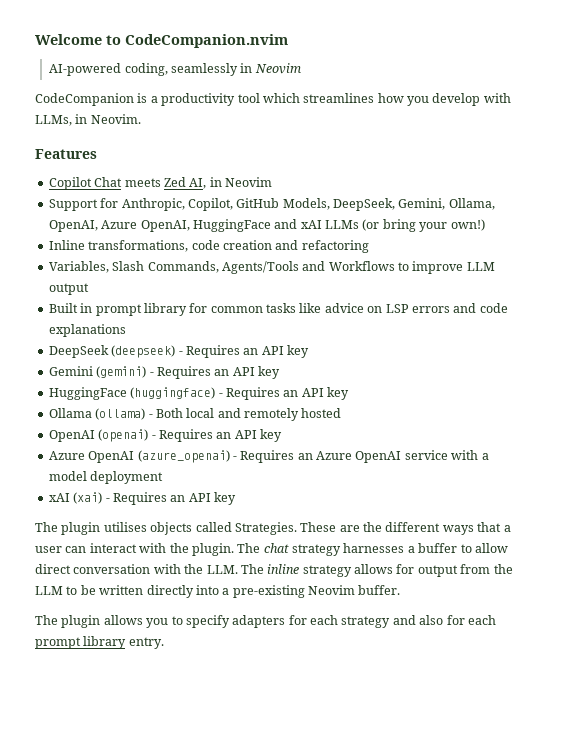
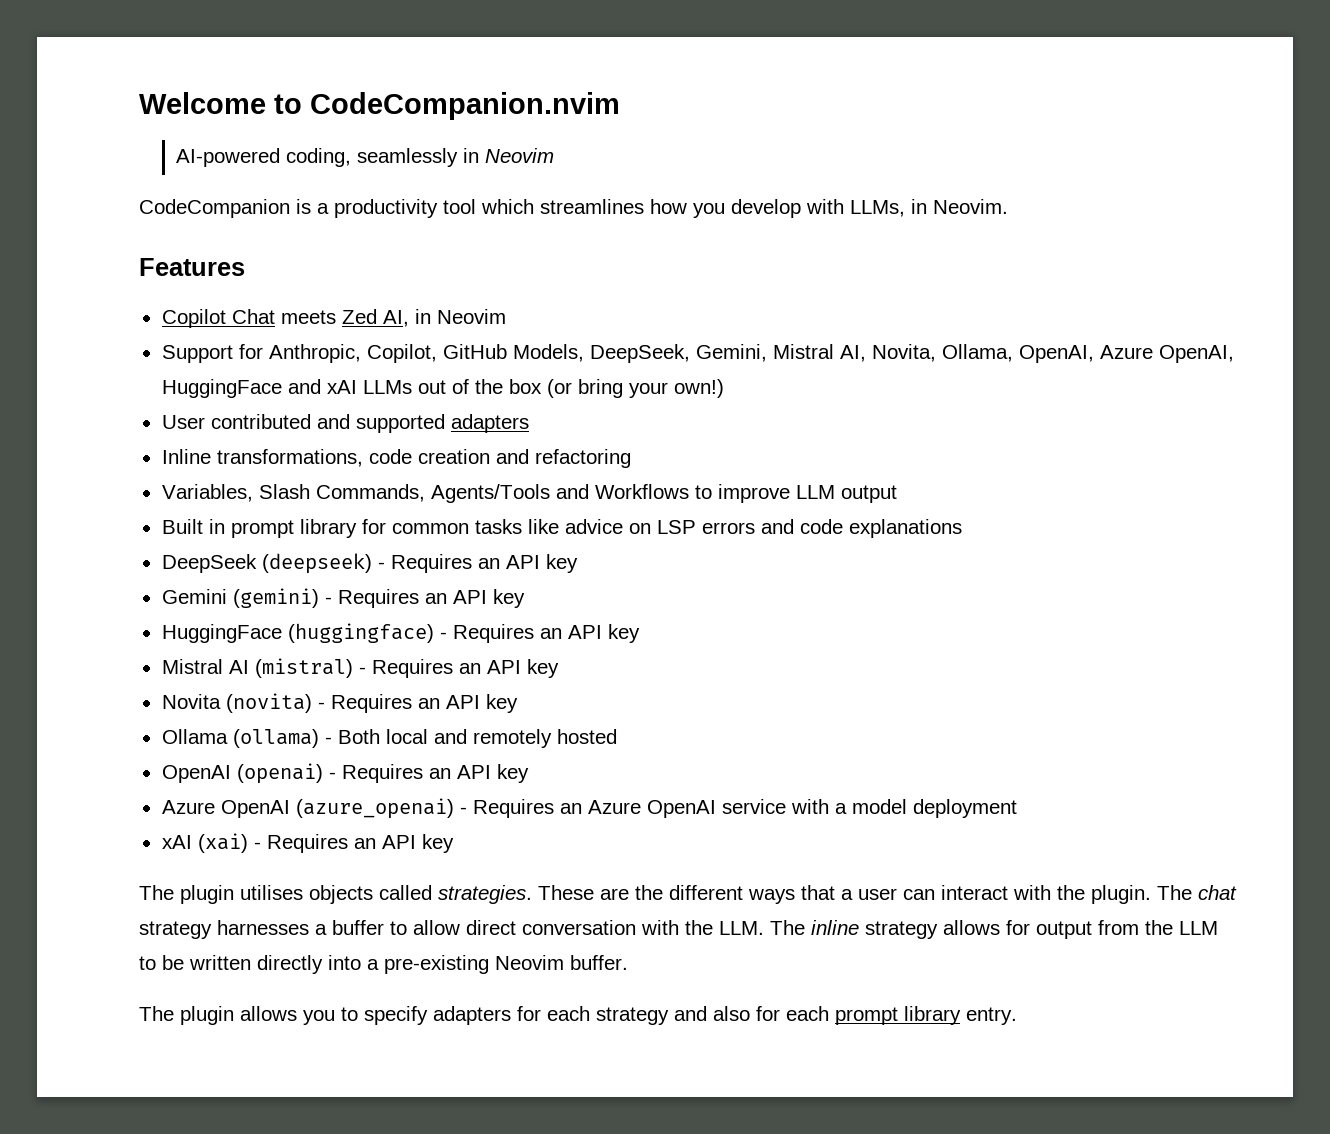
(446, 204) none -> [772,344,936,362] Mistral AI, Novita,
(359, 224) none -> [417,379,542,394] out of the box
(485, 225) none -> [161,414,529,433] // User contributed and supported adapters
(349, 393) none -> [161,658,559,678] [161,693,518,713] // Mistral AI (mistral) - Requires an API key // Novita (novita) - Requires an API key
[234,522,297,535] Strategies. -> [438,885,532,904] strategies.

